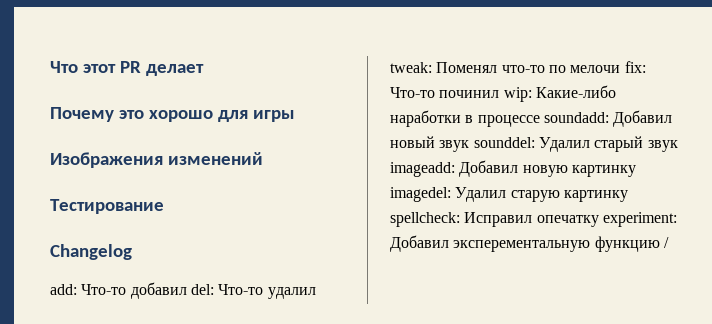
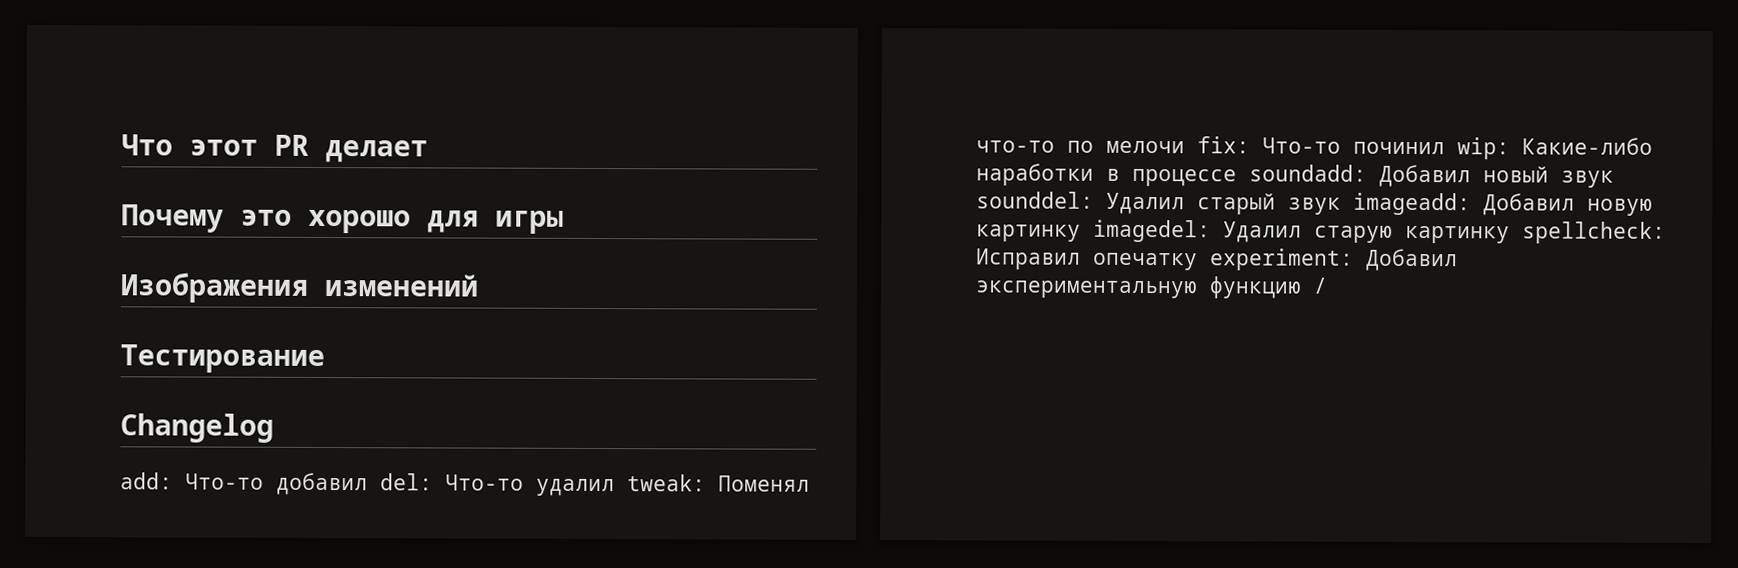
[453,240,591,252] эксперементальную -> [975,280,1198,299] экспериментальную

